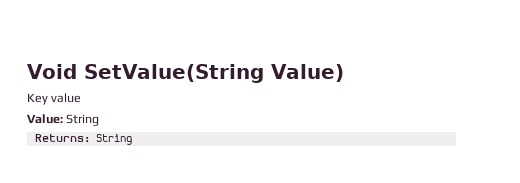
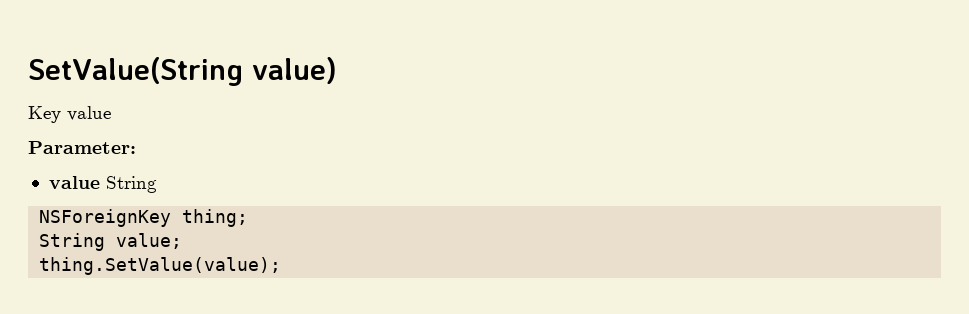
[27,64,344,83] Void SetValue(String Value) -> [28,57,337,86] SetValue(String value)
[27,114,63,124] Value: -> [28,141,136,154] [48,176,100,189] Parameter: // value
[34,134,132,145] Returns: String -> [39,209,249,227] [39,233,183,251] [39,257,282,275] NSForeignKey thing; // String value; // thing.SetValue(value);

